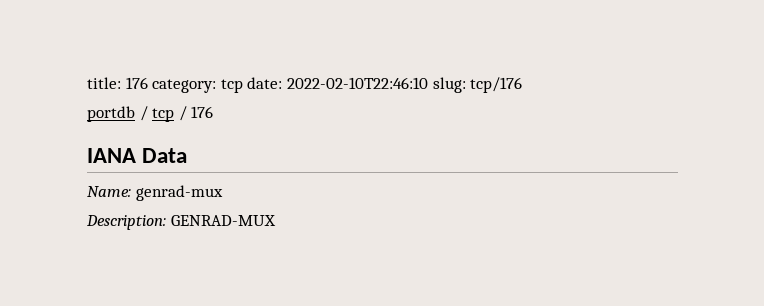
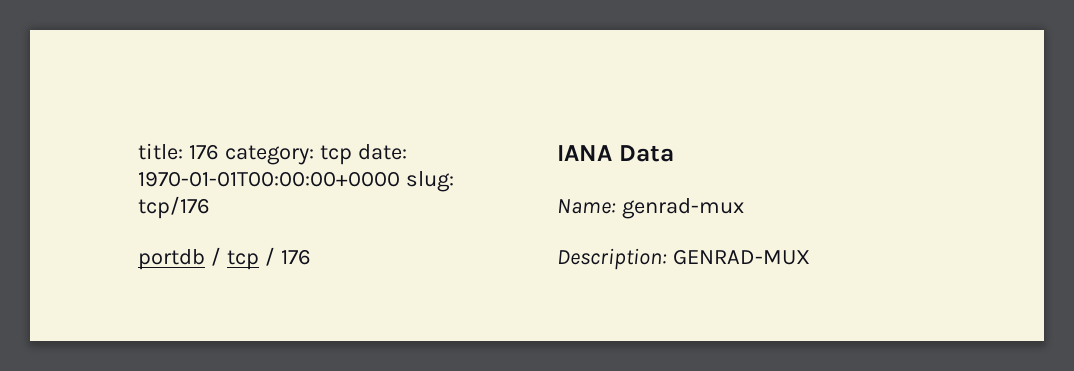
[286,77,428,89] 2022-02-10T22:46:10 -> [138,171,400,187] 1970-01-01T00:00:00+0000

